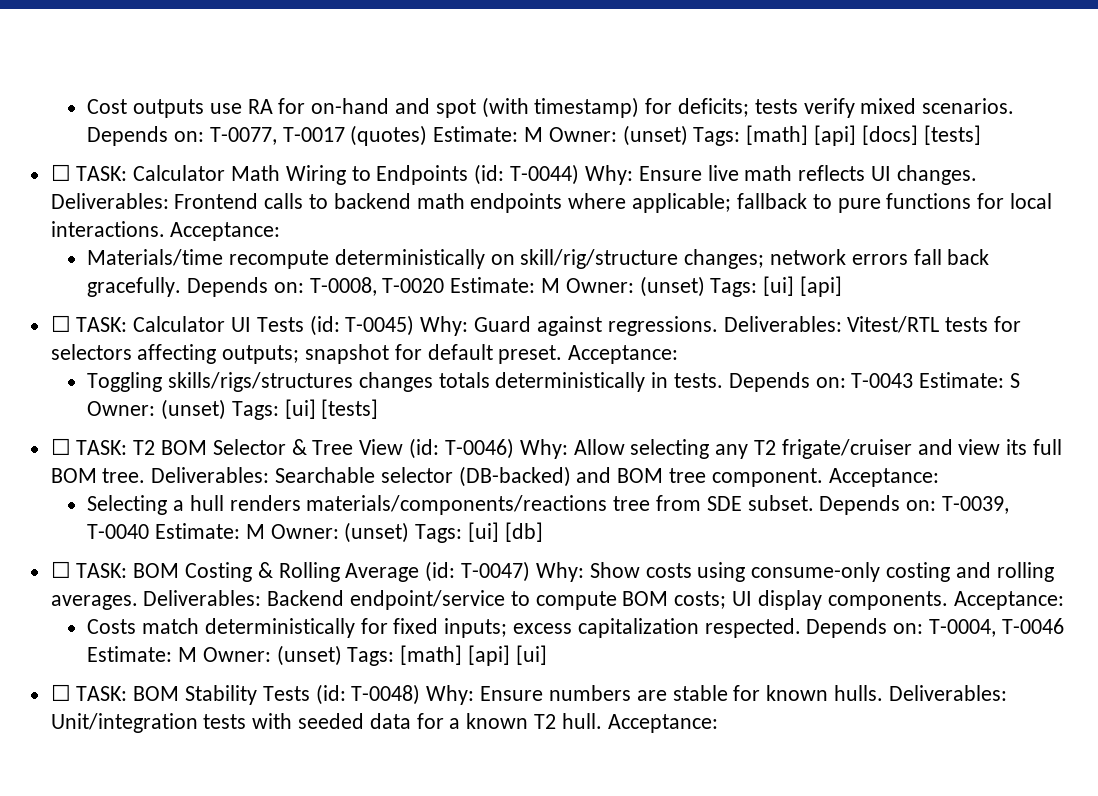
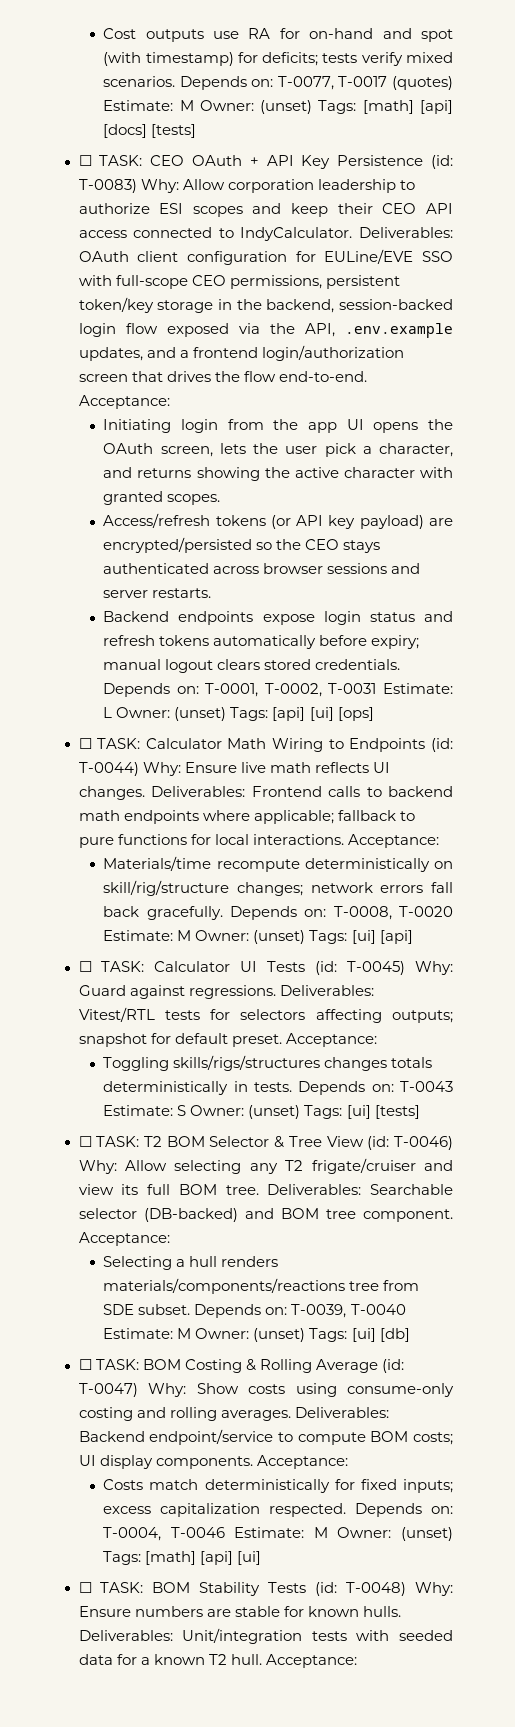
(981, 135) none -> [78,155,453,169] [78,179,415,193] [78,203,454,217] [78,227,453,241] [78,249,453,265] [78,275,400,289] [78,297,453,313] [78,323,453,338] [78,345,404,361] [78,371,367,382] [78,395,170,409] [103,419,453,433] [103,443,454,457] [103,467,453,481] [103,491,221,505] [103,513,453,529] [103,537,381,553] [103,563,421,574] [103,588,212,598] [103,611,454,625] [103,635,420,649] [103,659,401,673] [103,683,453,697] [103,707,374,721] // ☐ TASK: CEO OAuth + API Key Persistence (id: T-0083) Why: Allow corporation leadership to authorize ESI scopes and keep their CEO API access connected to IndyCalculator. Deliverables: OAuth client configuration for EULine/EVE SSO with full-scope CEO permissions, persistent token/key storage in the backend, session-backed login flow exposed via the API, .env.example updates, and a frontend login/authorization screen that drives the flow end-to-end. Acceptance: // Initiating login from the app UI opens the OAuth screen, lets the user pick a character, and returns showing the active character with granted scopes. // Access/refresh tokens (or API key payload) are encrypted/persisted so the CEO stays authenticated across browser sessions and server restarts. // Backend endpoints expose login status and refresh tokens automatically before expiry; manual logout clears stored credentials. Depends on: T-0001, T-0002, T-0031 Estimate: L Owner: (unset) Tags: [api] [ui] [ops]

